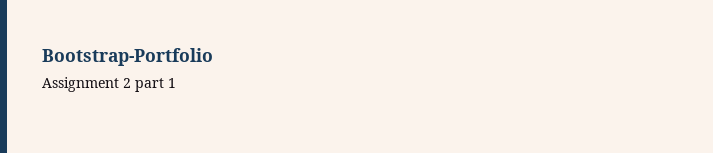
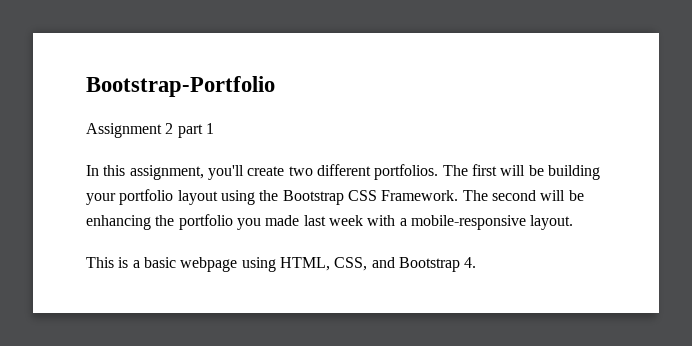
(176, 83) none -> [86,164,600,180] [86,189,584,205] [86,214,574,230] [86,257,477,272] // In this assignment, you'll create two different portfolios. The first will be building your portfolio layout using the Bootstrap CSS Framework. The second will be enhancing the portfolio you made last week with a mobile-responsive layout. // This is a basic webpage using HTML, CSS, and Bootstrap 4.

